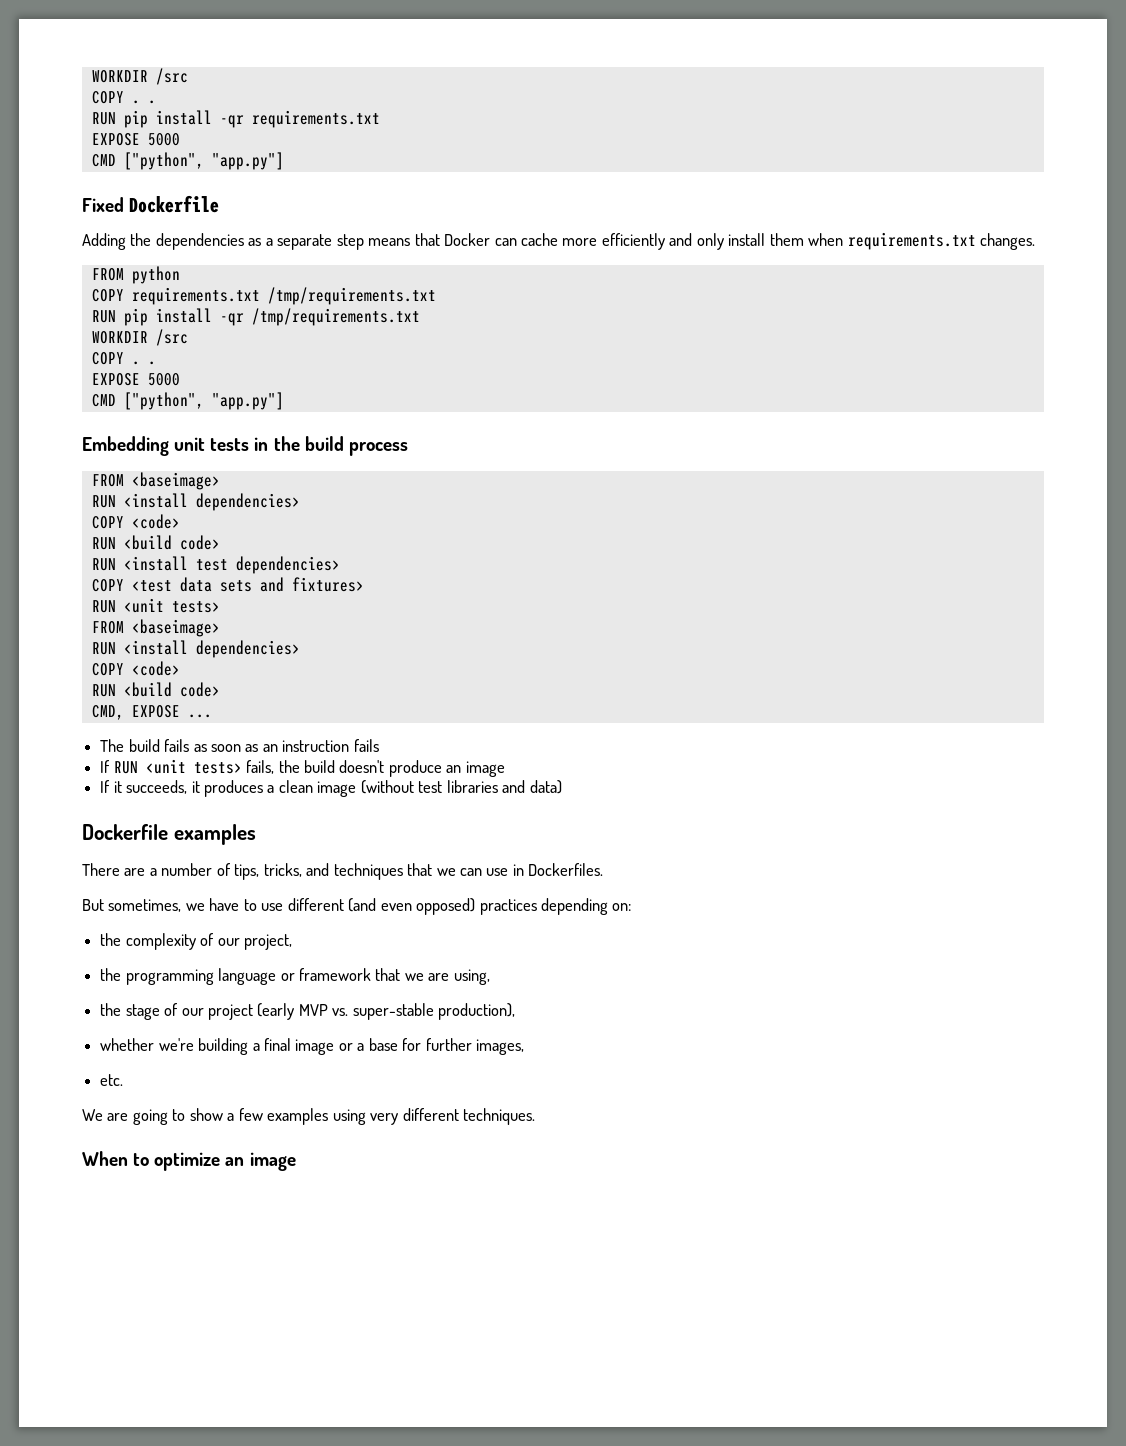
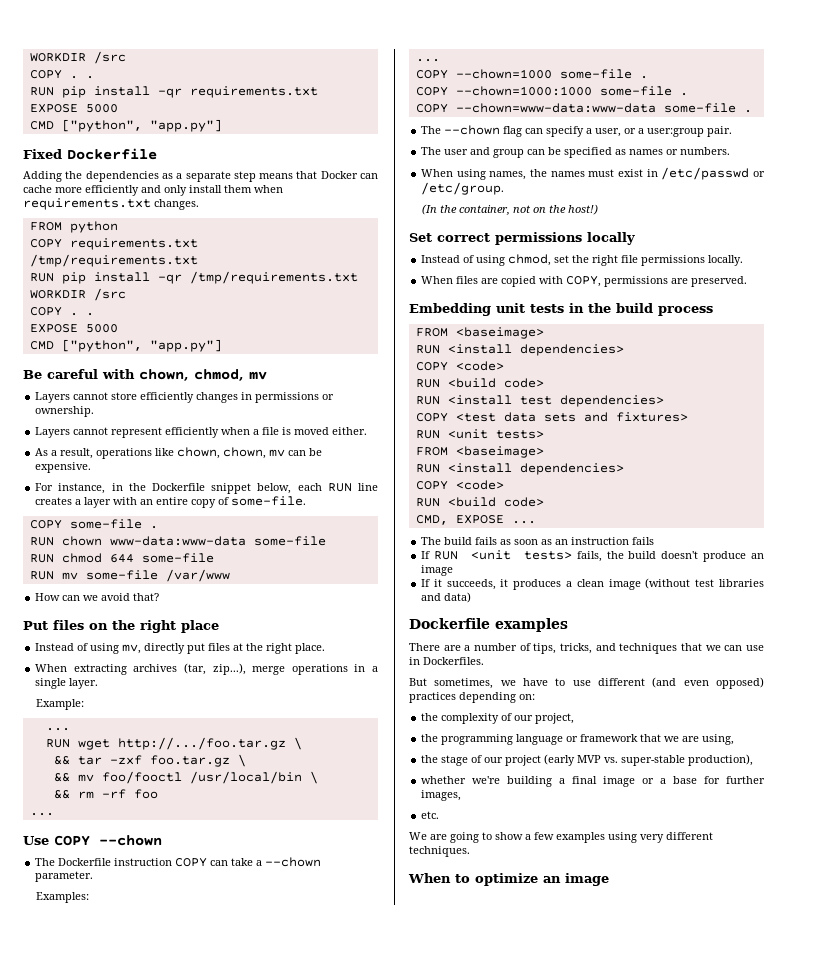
(284, 401) none -> [23,369,267,381] [35,392,335,403] [35,406,95,417] [35,427,368,438] [35,447,323,459] [35,462,92,473] [35,483,378,494] [35,496,307,508] [29,519,158,529] [29,536,326,546] [29,553,214,563] [29,569,230,582] [35,593,160,601] [23,620,219,633] [35,643,326,654] [35,663,379,675] [35,678,99,689] [35,699,84,710] [45,728,70,731] [45,737,302,750] [53,754,246,767] [53,771,318,784] [53,789,158,799] [29,813,54,816] [23,835,162,846] [35,857,322,867] [35,871,94,882] [35,892,89,903] [415,59,440,62] [415,69,648,79] [415,86,688,96] [415,103,752,113] [421,125,733,137] [421,147,731,158] [421,167,765,180] [421,182,505,195] [421,204,598,216] [409,232,635,245] [421,254,744,266] [421,276,748,287] // Be careful with chown, chmod, mv // Layers cannot store efficiently changes in permissions or ownership. // Layers cannot represent efficiently when a file is moved either. // As a result, operations like chown, chown, mv can be expensive. // For instance, in the Dockerfile snippet below, each RUN line creates a layer with an entire copy of some-file. // COPY some-file . // RUN chown www-data:www-data some-file // RUN chmod 644 some-file // RUN mv some-file /var/www // How can we avoid that? // Put files on the right place // Instead of using mv, directly put files at the right place. // When extracting archives (tar, zip...), merge operations in a single layer. // Example: // ... // RUN wget http://.../foo.tar.gz \ // && tar -zxf foo.tar.gz \ // && mv foo/fooctl /usr/local/bin \ // && rm -rf foo // ... // Use COPY --chown // The Dockerfile instruction COPY can take a --chown parameter. // Examples: // ... // COPY --chown=1000 some-file . // COPY --chown=1000:1000 some-file . // COPY --chown=www-data:www-data some-file . // The --chown flag can specify a user, or a user:group pair. // The user and group can be specified as names or numbers. // When using names, the names must exist in /etc/passwd or /etc/group. // (In the container, not on the host!) // Set correct permissions locally // Instead of using chmod, set the right file permissions locally. // When files are copied with COPY, permissions are preserved.

